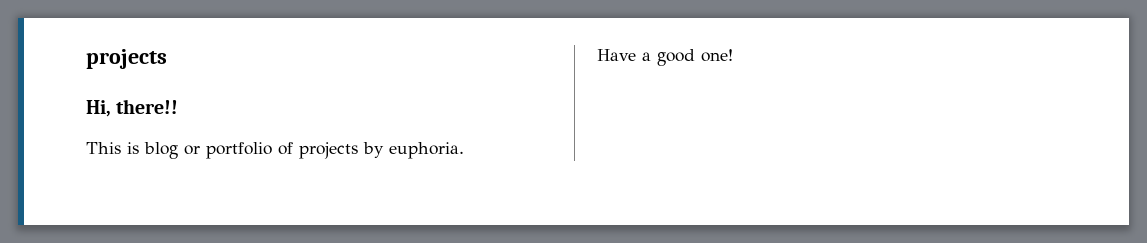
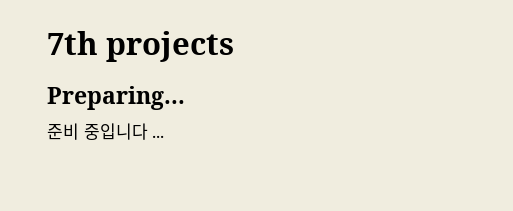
(86, 59) none -> [47,31,98,55] 7th
[86,99,179,117] [86,142,464,159] [597,49,733,66] Hi, there!! // This is blog or portfolio of projects by euphoria. // Have a good one! -> [47,86,185,110] [47,123,165,140] Preparing... // 준비 중입니다 ...

